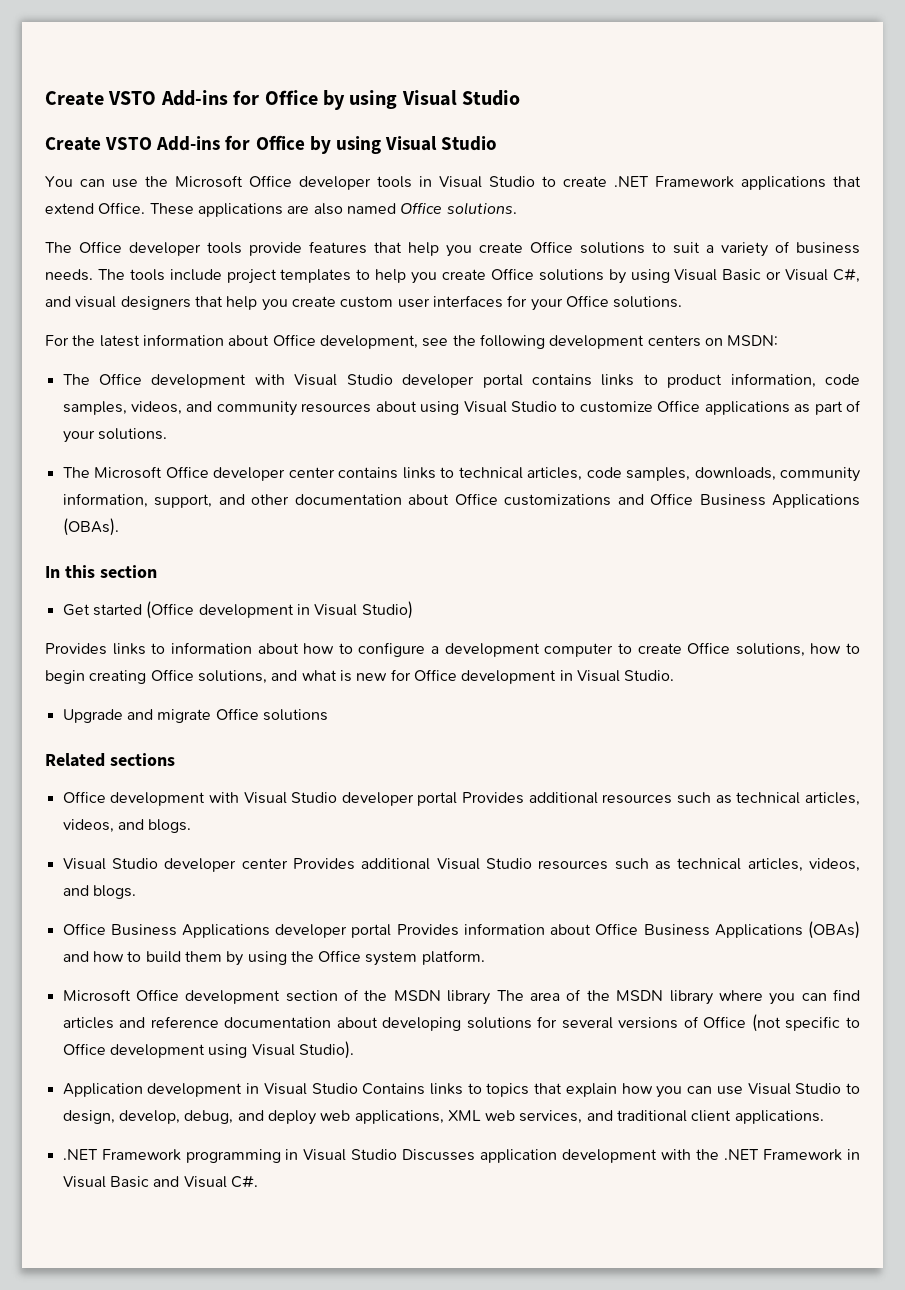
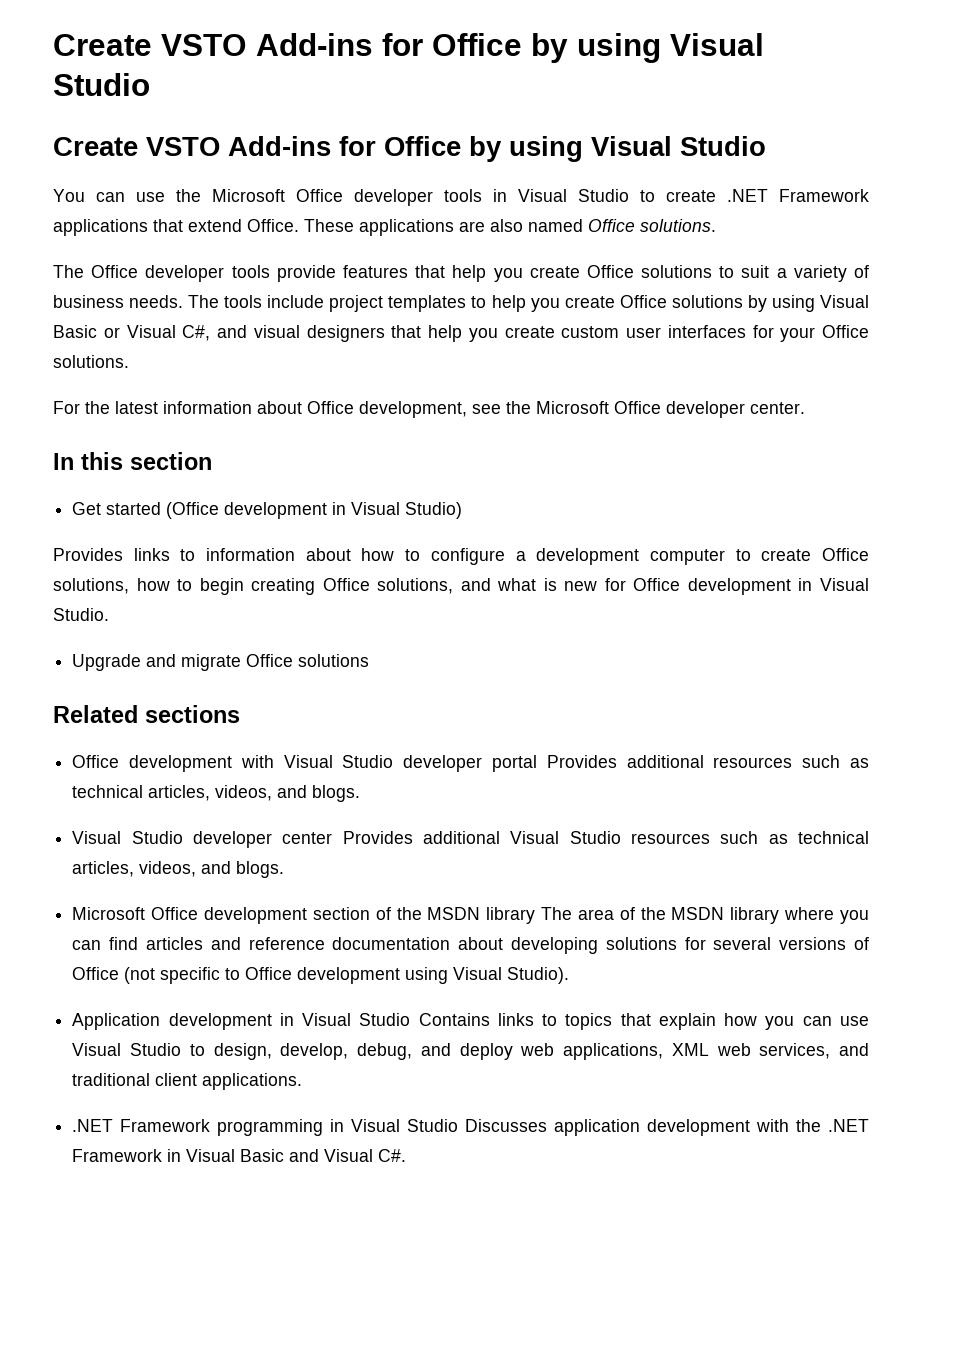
[479,334,779,349] [62,373,860,388] [62,400,861,416] [62,428,167,443] [62,466,860,482] [62,493,860,508] [62,518,119,536] following development centers on MSDN: // The Office development with Visual Studio developer portal contains links to product information, code samples, videos, and community resources about using Visual Studio to customize Office applications as part of your solutions. // The Microsoft Office developer center contains links to technical articles, code samples, downloads, community information, support, and other documentation about Office customizations and Office Business Applications (OBAs). -> [536,401,805,418] Microsoft Office developer center.
[62,921,860,939] [62,950,485,966] // Office Business Applications developer portal Provides information about Office Business Applications (OBAs) and how to build them by using the Office system platform. -> (285, 869) none

